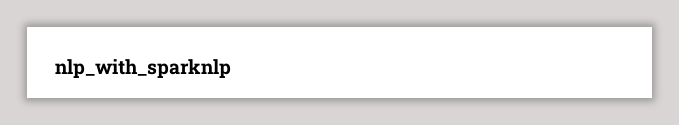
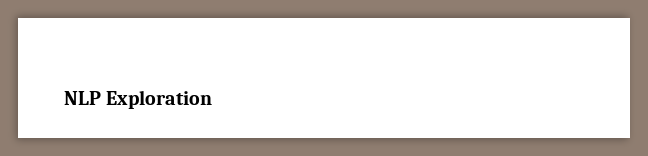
[55,59,231,78] nlp_with_sparknlp -> [64,90,213,109] NLP Exploration

